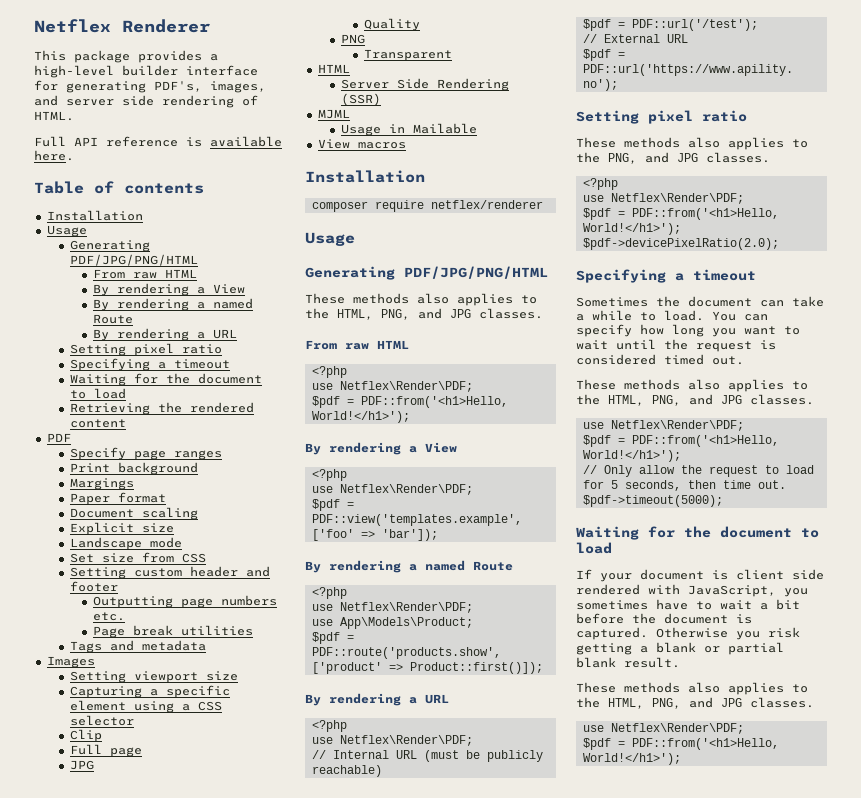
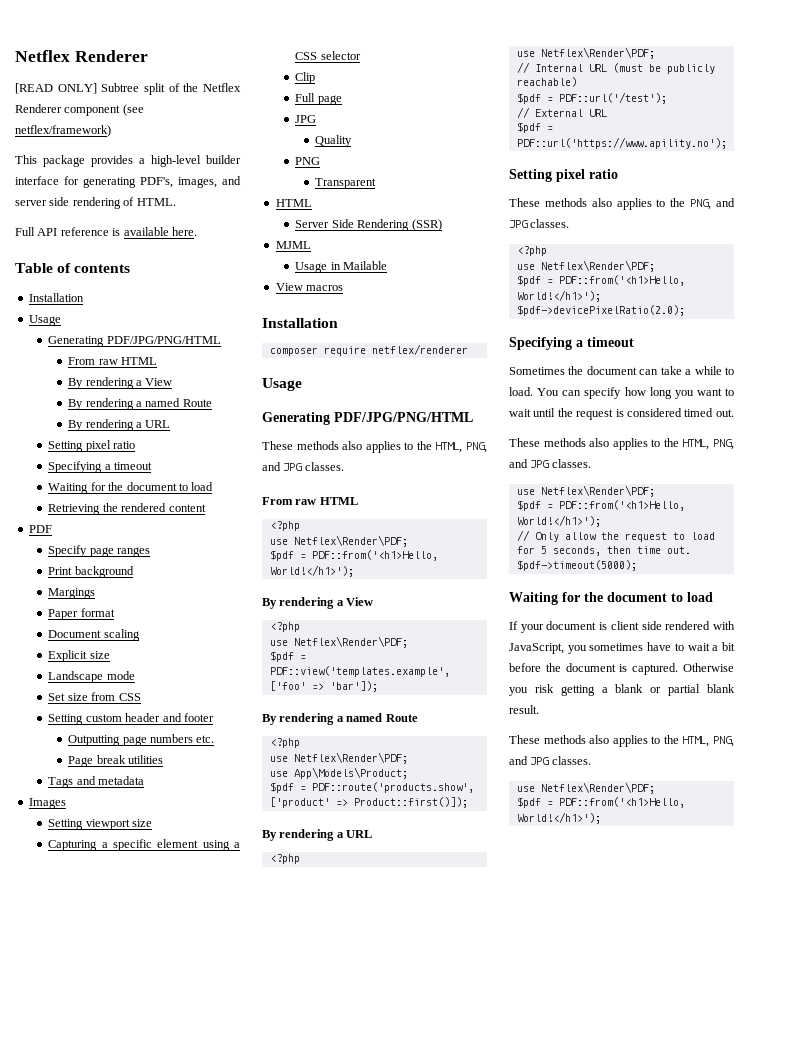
[34,19,210,33] Netflex Renderer -> [15,50,148,62] [15,83,241,95] [15,104,144,116] [15,125,111,137] Netflex Renderer // [READ ONLY] Subtree split of the Netflex Renderer component (see netflex/framework)

